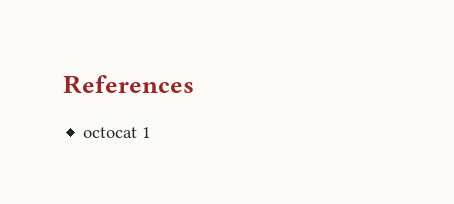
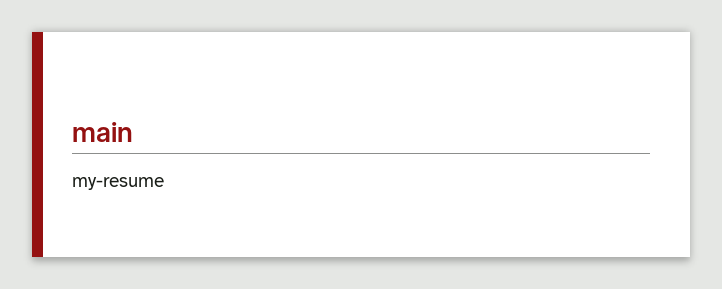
[63,75,194,94] [83,127,152,138] References // octocat 1 -> [72,122,133,142] [72,177,164,190] main // my-resume

